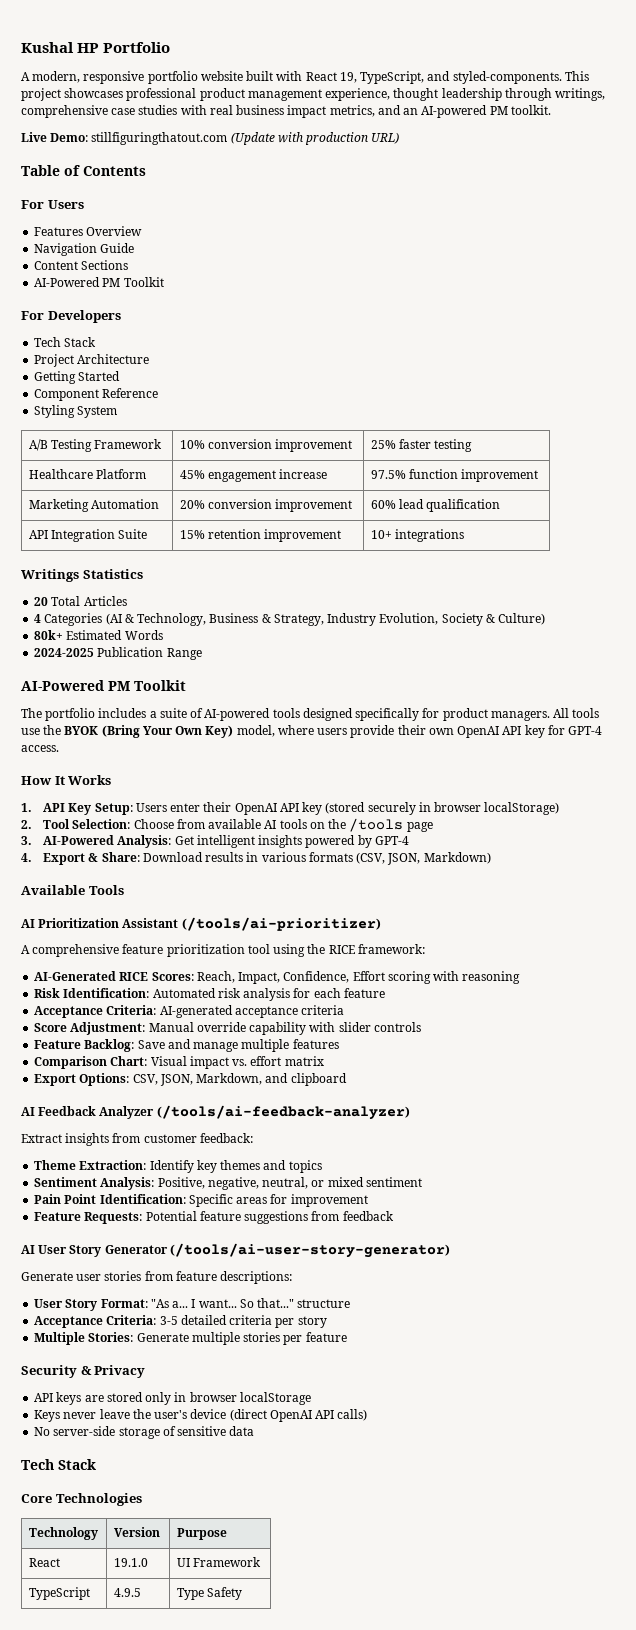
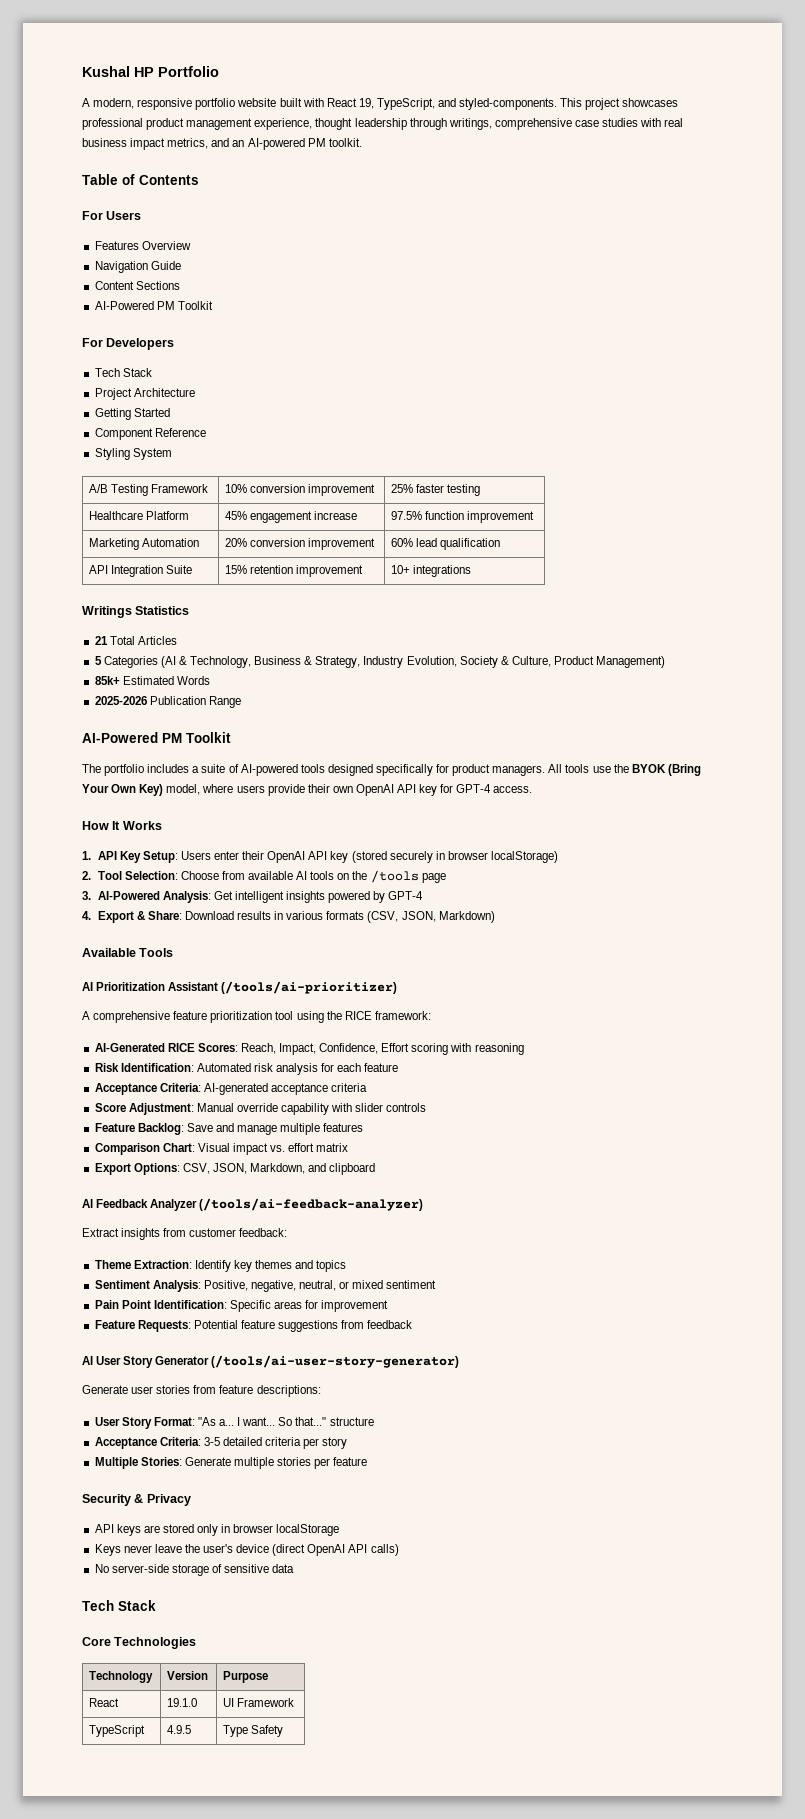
[21,132,400,145] // Live Demo: stillfiguringthatout.com (Update with production URL) -> (362, 142) none
[34,597,49,606] 20 -> [94,636,108,645] 21
[34,614,42,623] 4 -> [94,656,102,665] 5
[498,613,546,625] [34,630,64,640] Culture) // 80k+ -> [511,656,666,668] [94,676,120,685] Culture, Product Management) // 85k+
[34,648,95,657] 2024-2025 -> [94,696,147,705] 2025-2026

